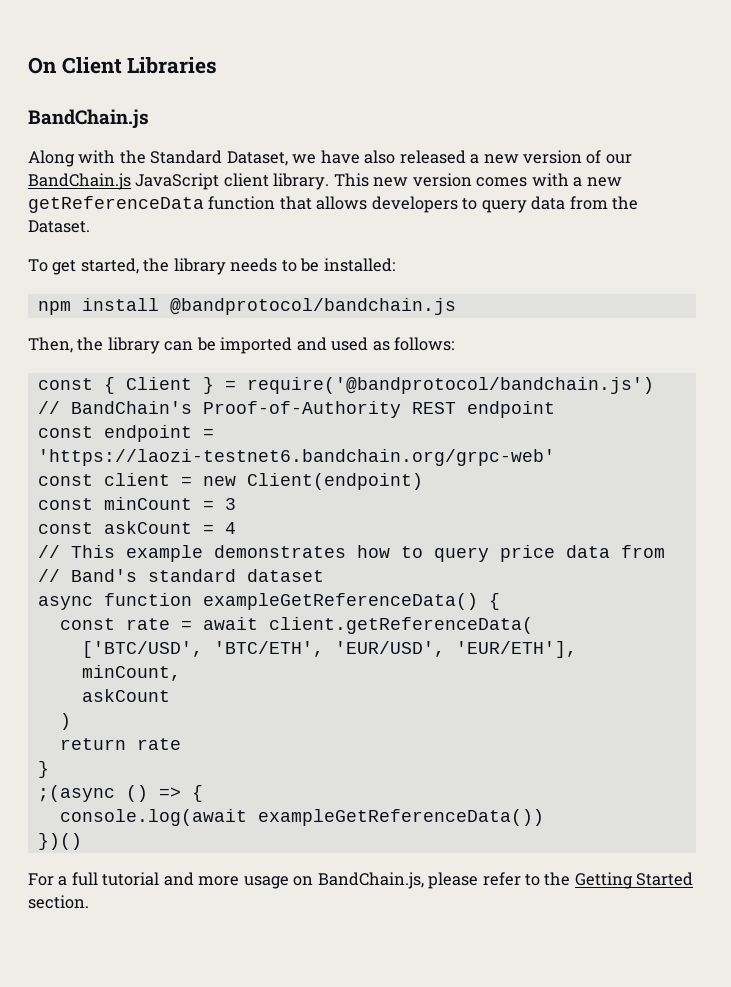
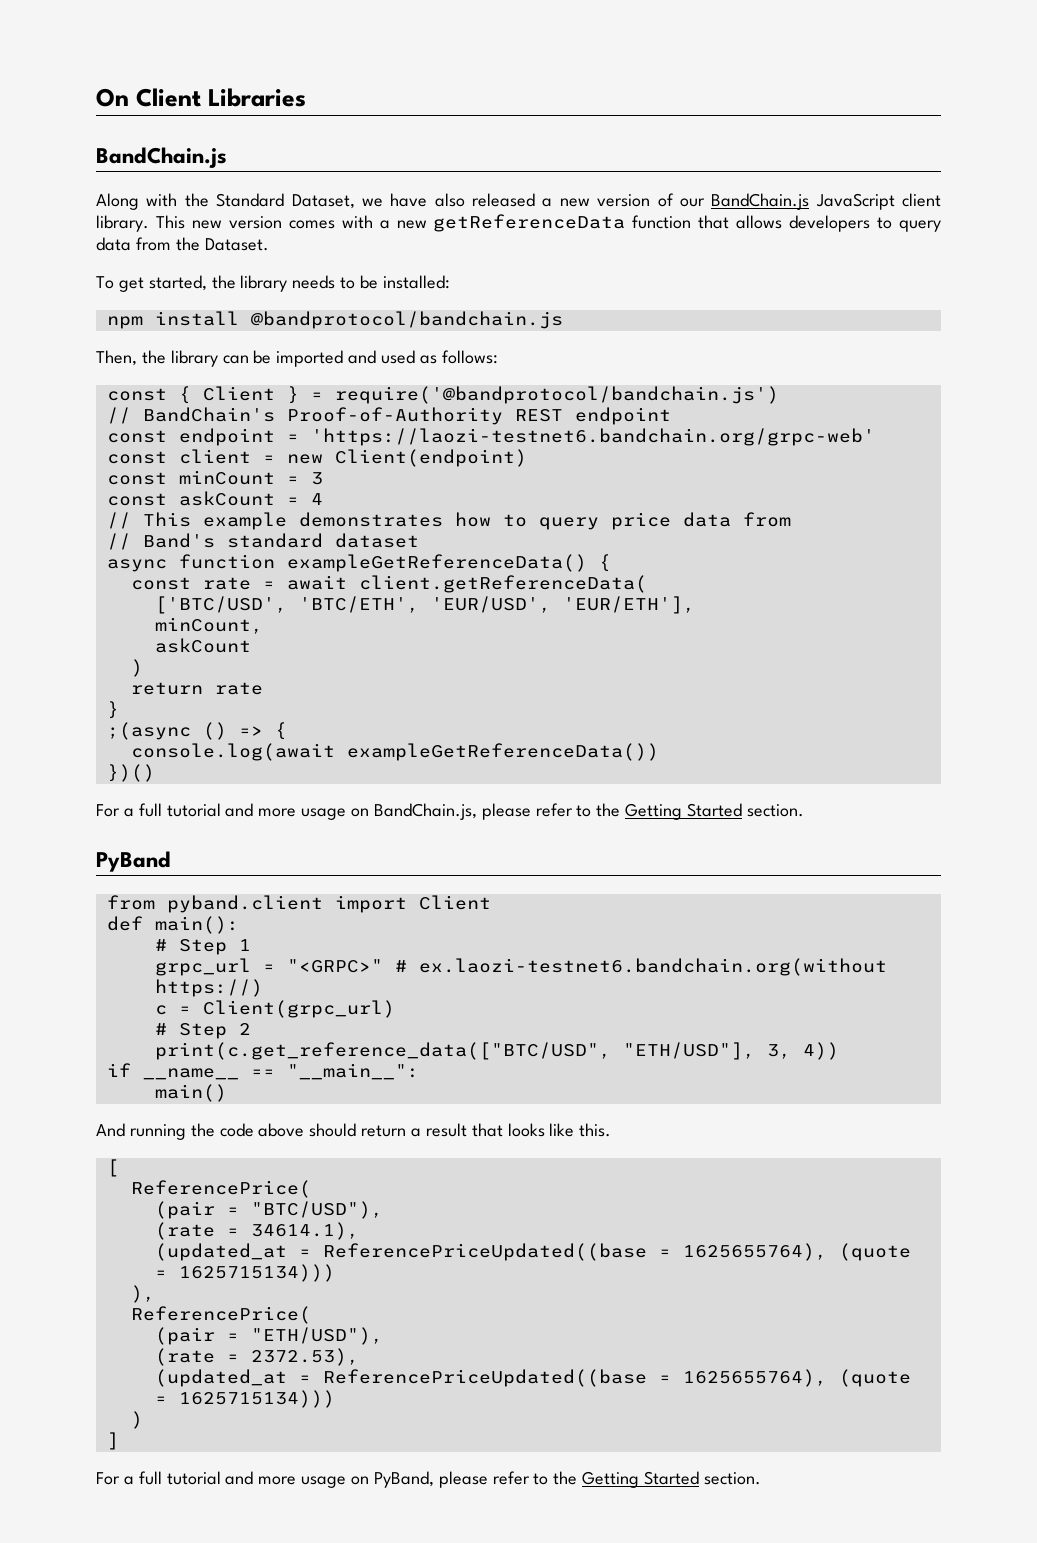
(89, 902) none -> [96,851,171,872] [106,895,491,913] [106,916,239,934] [154,939,251,955] [154,958,887,976] [154,979,263,997] [154,1000,395,1018] [154,1023,251,1039] [154,1042,839,1060] [106,1063,419,1080] [154,1084,227,1102] [96,1123,612,1140] [106,1159,119,1177] [130,1180,311,1198] [154,1201,383,1219] [154,1222,359,1240] [154,1243,911,1261] [154,1264,335,1282] [130,1285,155,1303] [130,1306,311,1324] [154,1327,383,1345] [154,1348,359,1366] [154,1369,911,1387] [154,1390,335,1408] [130,1411,143,1429] [106,1432,119,1450] [96,1471,761,1488] // PyBand // from pyband.client import Client // def main(): // # Step 1 // grpc_url = "<GRPC>" # ex.laozi-testnet6.bandchain.org(without https://) // c = Client(grpc_url) // # Step 2 // print(c.get_reference_data(["BTC/USD", "ETH/USD"], 3, 4)) // if __name__ == "__main__": // main() // And running the code above should return a result that looks like this. // [ // ReferencePrice( // (pair = "BTC/USD"), // (rate = 34614.1), // (updated_at = ReferencePriceUpdated((base = 1625655764), (quote = 1625715134))) // ), // ReferencePrice( // (pair = "ETH/USD"), // (rate = 2372.53), // (updated_at = ReferencePriceUpdated((base = 1625655764), (quote = 1625715134))) // ) // ] // For a full tutorial and more usage on PyBand, please refer to the Getting Started section.

